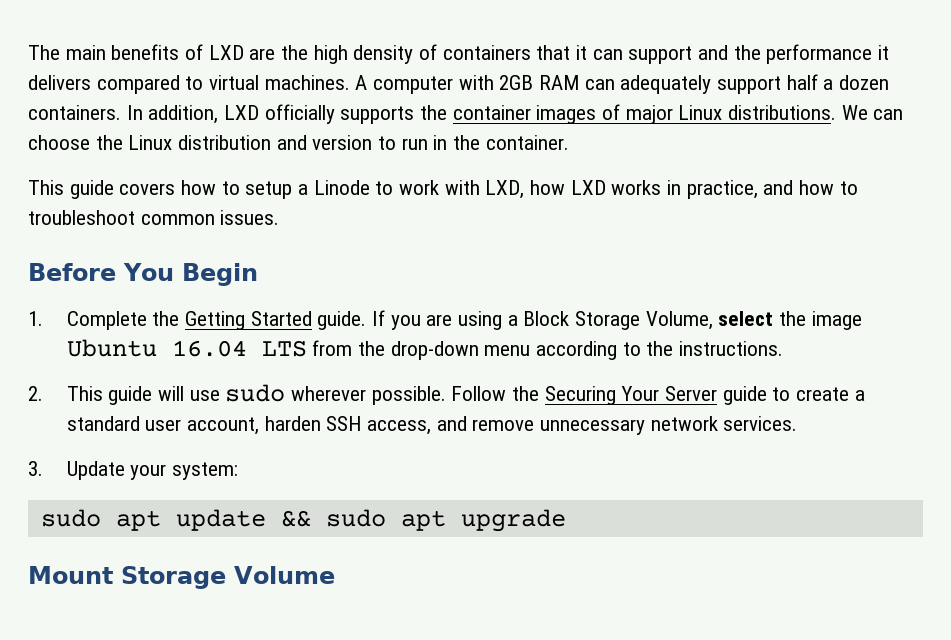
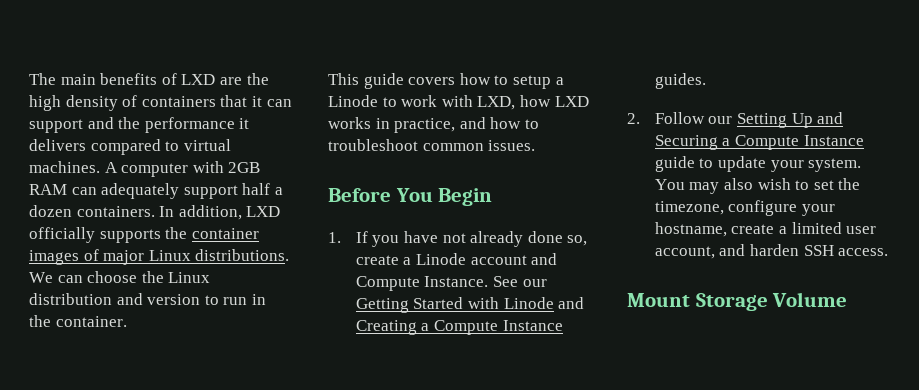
[66,310,862,330] [66,339,784,360] [28,384,865,405] [66,416,140,431] Complete the Getting Started guide. If you are using a Block Storage Volume, select the image Ubuntu 16.04 LTS from the drop-down menu according to the instructions. // 2. This guide will use sudo wherever possible. Follow the Securing Your Server guide to create a standard -> [355,231,588,247] [355,253,558,265] [355,276,547,291] [355,297,585,313] [355,320,563,335] [654,73,706,89] [627,112,844,128] [654,135,864,150] [654,156,862,172] [654,178,861,194] [654,200,835,216] [654,222,842,237] If you have not already done so, create a Linode account and Compute Instance. See our Getting Started with Linode and Creating a Compute Instance guides. // 2. Follow our Setting Up and Securing a Compute Instance guide to update your system. You may also wish to set the timezone, configure your hostname, create a limited
(260, 426) none -> [719,244,746,256] and
[367,416,798,435] [28,461,239,480] [40,509,566,532] access, and remove unnecessary network services. // 3. Update your system: // sudo apt update && sudo apt upgrade -> [838,248,889,256] access.

